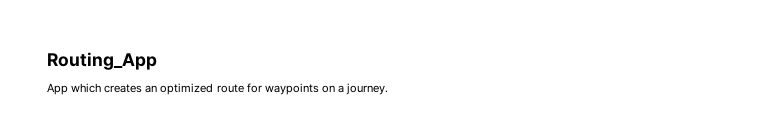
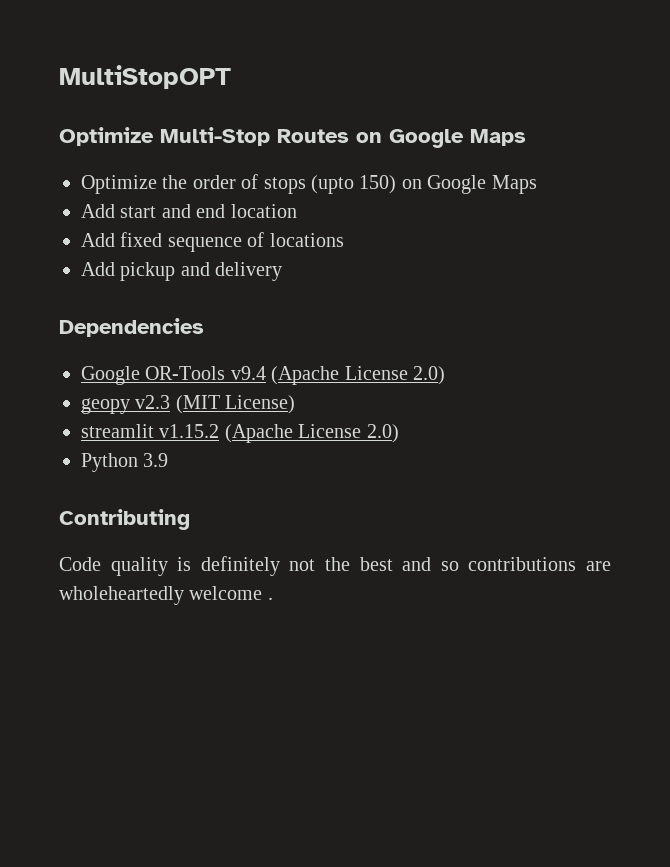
[47,52,157,70] [47,83,389,95] Routing_App // App which creates an optimized route for waypoints on a journey. -> [59,65,231,89] [59,127,526,148] [81,174,537,194] [81,204,297,218] [81,232,344,252] [81,262,283,281] [59,318,204,337] [81,366,445,385] [81,395,296,414] [81,424,399,443] [81,453,169,472] [59,509,190,530] [59,556,612,576] [59,586,273,605] MultiStopOPT // Optimize Multi-Stop Routes on Google Maps // Optimize the order of stops (upto 150) on Google Maps // Add start and end location // Add fixed sequence of locations // Add pickup and delivery // Dependencies // Google OR-Tools v9.4 (Apache License 2.0) // geopy v2.3 (MIT License) // streamlit v1.15.2 (Apache License 2.0) // Python 3.9 // Contributing // Code quality is definitely not the best and so contributions are wholeheartedly welcome .

